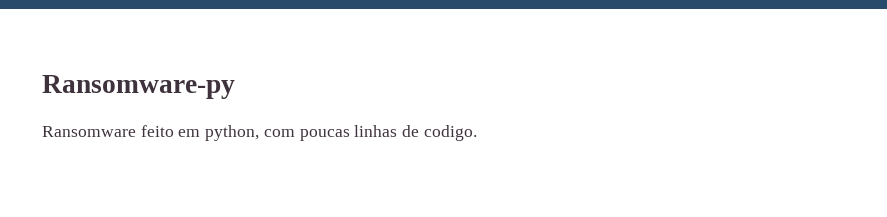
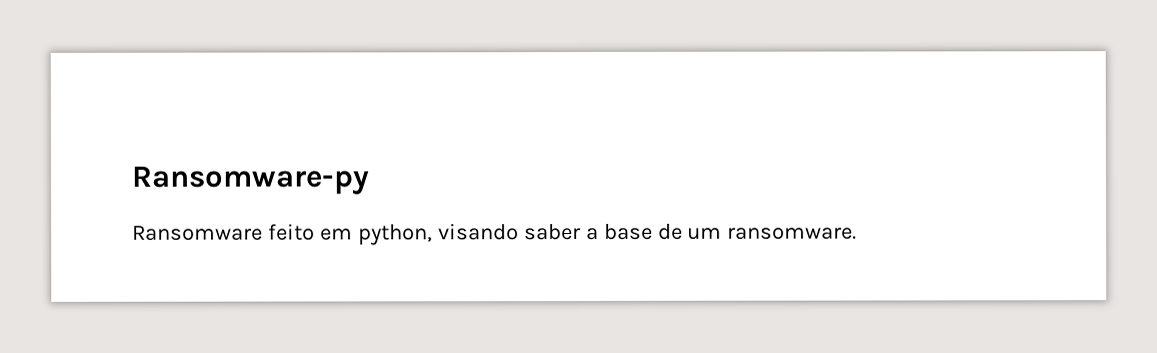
[263,125,477,141] com poucas linhas de codigo. -> [437,223,858,241] visando saber a base de um ransomware.

